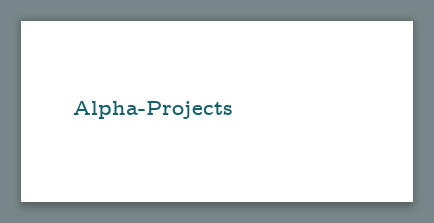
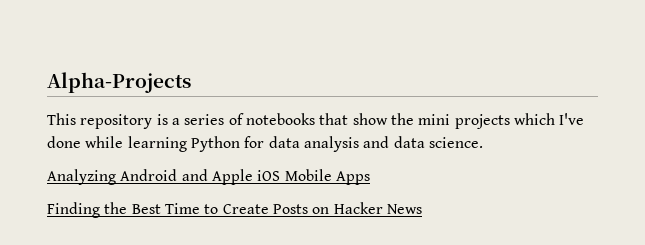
(233, 110) none -> [47,113,585,129] [47,136,483,152] [47,169,370,185] [47,202,422,218] // This repository is a series of notebooks that show the mini projects which I've done while learning Python for data analysis and data science. // Analyzing Android and Apple iOS Mobile Apps // Finding the Best Time to Create Posts on Hacker News

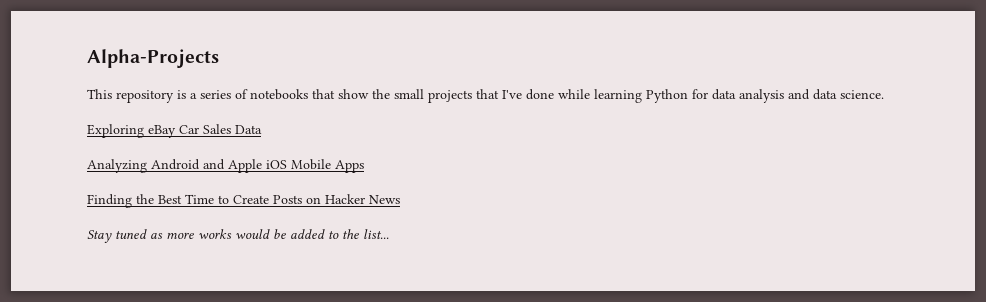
[418,113,555,129] mini projects which -> [394,89,499,103] small projects that
(483, 142) none -> [87,124,262,138] // Exploring eBay Car Sales Data
(422, 209) none -> [87,229,389,243] // Stay tuned as more works would be added to the list...

